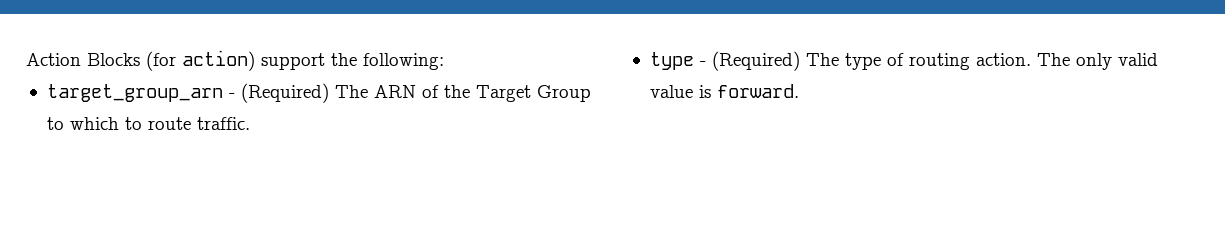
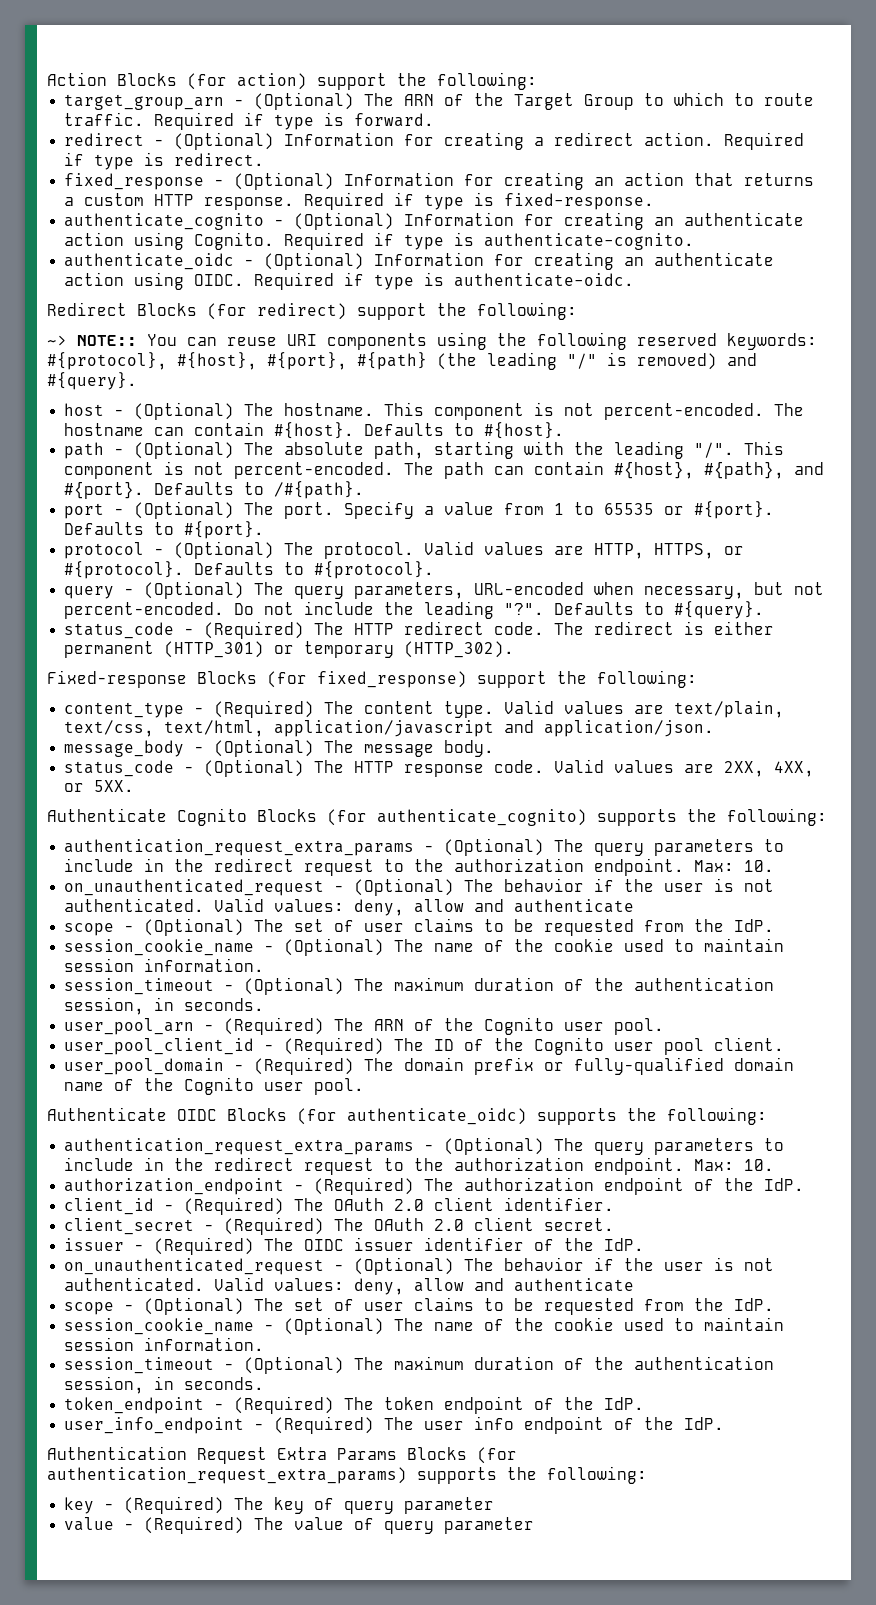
[240,83,329,103] (Required) -> [254,92,355,110] (Optional)
[649,51,1158,71] [649,84,799,98] // type - (Required) The type of routing action. The only valid value is forward. -> [154,112,435,130] [64,132,805,150] [64,152,265,170] [64,172,815,190] [64,192,655,210] [64,212,805,230] [64,232,695,250] [64,252,775,270] [64,272,635,290] [47,302,577,320] [47,332,817,350] [47,352,757,370] [47,372,137,390] [64,402,805,420] [64,422,565,439] [64,441,785,459] [64,461,825,479] [64,481,365,499] [64,501,775,519] [64,521,265,539] [64,541,745,559] [64,561,435,579] [64,581,825,599] [64,601,765,619] [64,621,775,639] [64,641,515,658] [47,670,697,688] [64,700,785,718] [64,720,715,737] [64,739,495,757] [64,759,815,777] [64,780,135,792] [47,808,827,826] [64,838,785,856] [64,858,775,876] [64,878,775,896] [64,898,635,916] [64,918,775,936] [64,938,785,956] [64,958,265,972] [64,977,775,995] [64,997,265,1015] [64,1017,665,1035] [64,1037,785,1055] [64,1057,795,1075] [64,1077,365,1095] [47,1107,767,1125] [64,1137,785,1155] [64,1157,775,1175] [64,1177,805,1195] [64,1197,615,1215] [64,1217,615,1235] [64,1237,645,1255] [64,1257,775,1275] [64,1277,635,1295] [64,1297,775,1315] [64,1317,785,1335] [64,1337,265,1351] [64,1356,775,1374] [64,1376,265,1394] [64,1396,645,1414] [64,1416,725,1434] [47,1446,517,1464] [47,1466,647,1484] [64,1496,495,1514] [64,1516,535,1534] Required if type is forward. // redirect - (Optional) Information for creating a redirect action. Required if type is redirect. // fixed_response - (Optional) Information for creating an action that returns a custom HTTP response. Required if type is fixed-response. // authenticate_cognito - (Optional) Information for creating an authenticate action using Cognito. Required if type is authenticate-cognito. // authenticate_oidc - (Optional) Information for creating an authenticate action using OIDC. Required if type is authenticate-oidc. // Redirect Blocks (for redirect) support the following: // ~> NOTE:: You can reuse URI components using the following reserved keywords: #{protocol}, #{host}, #{port}, #{path} (the leading "/" is removed) and #{query}. // host - (Optional) The hostname. This component is not percent-encoded. The hostname can contain #{host}. Defaults to #{host}. // path - (Optional) The absolute path, starting with the leading "/". This component is not percent-encoded. The path can contain #{host}, #{path}, and #{port}. Defaults to /#{path}. // port - (Optional) The port. Specify a value from 1 to 65535 or #{port}. Defaults to #{port}. // protocol - (Optional) The protocol. Valid values are HTTP, HTTPS, or #{protocol}. Defaults to #{protocol}. // query - (Optional) The query parameters, URL-encoded when necessary, but not percent-encoded. Do not include the leading "?". Defaults to #{query}. // status_code - (Required) The HTTP redirect code. The redirect is either permanent (HTTP_301) or temporary (HTTP_302). // Fixed-response Blocks (for fixed_response) support the following: // content_type - (Required) The content type. Valid values are text/plain, text/css, text/html, application/javascript and application/json. // message_body - (Optional) The message body. // status_code - (Optional) The HTTP response code. Valid values are 2XX, 4XX, or 5XX. // Authenticate Cognito Blocks (for authenticate_cognito) supports the following: // authentication_request_extra_params - (Optional) The query parameters to include in the redirect request to the authorization endpoint. Max: 10. // on_unauthenticated_request - (Optional) The behavior if the user is not authenticated. Valid values: deny, allow and authenticate // scope - (Optional) The set of user claims to be requested from the IdP. // session_cookie_name - (Optional) The name of the cookie used to maintain session information. // session_timeout - (Optional) The maximum duration of the authentication session, in seconds. // user_pool_arn - (Required) The ARN of the Cognito user pool. // user_pool_client_id - (Required) The ID of the Cognito user pool client. // user_pool_domain - (Required) The domain prefix or fully-qualified domain name of the Cognito user pool. // Authenticate OIDC Blocks (for authenticate_oidc) supports the following: // authentication_request_extra_params - (Optional) The query parameters to include in the redirect request to the authorization endpoint. Max: 10. // authorization_endpoint - (Required) The authorization endpoint of the IdP. // client_id - (Required) The OAuth 2.0 client identifier. // client_secret - (Required) The OAuth 2.0 client secret. // issuer - (Required) The OIDC issuer identifier of the IdP. // on_unauthenticated_request - (Optional) The behavior if the user is not authenticated. Valid values: deny, allow and authenticate // scope - (Optional) The set of user claims to be requested from the IdP. // session_cookie_name - (Optional) The name of the cookie used to maintain session information. // session_timeout - (Optional) The maximum duration of the authentication session, in seconds. // token_endpoint - (Required) The token endpoint of the IdP. // user_info_endpoint - (Required) The user info endpoint of the IdP. // Authentication Request Extra Params Blocks (for authentication_request_extra_params) supports the following: // key - (Required) The key of query parameter // value - (Required) The value of query parameter

